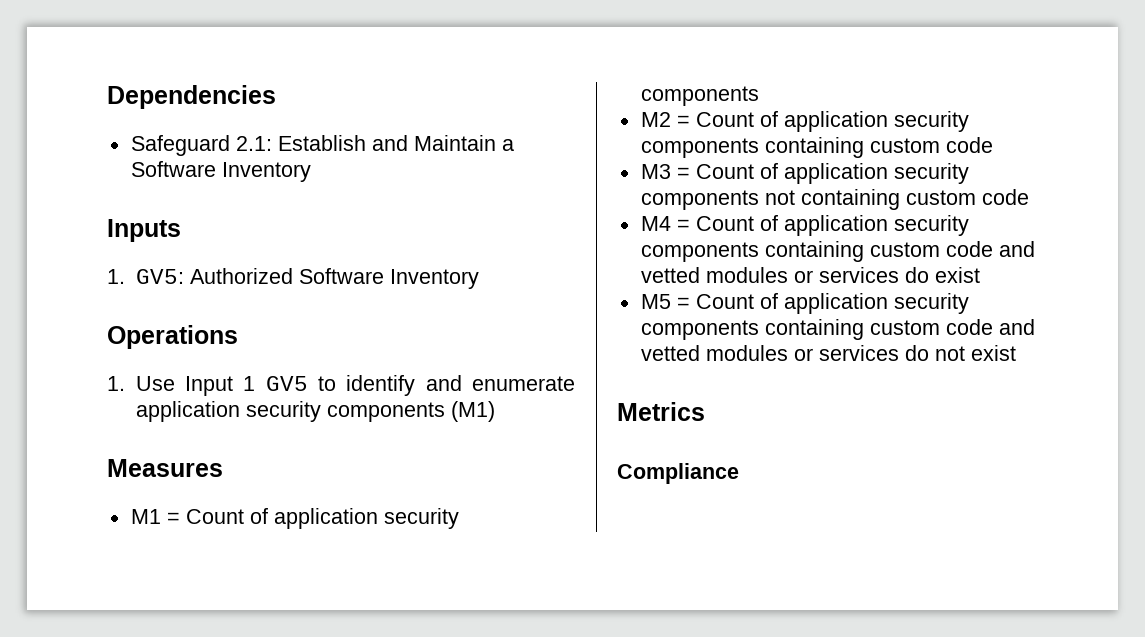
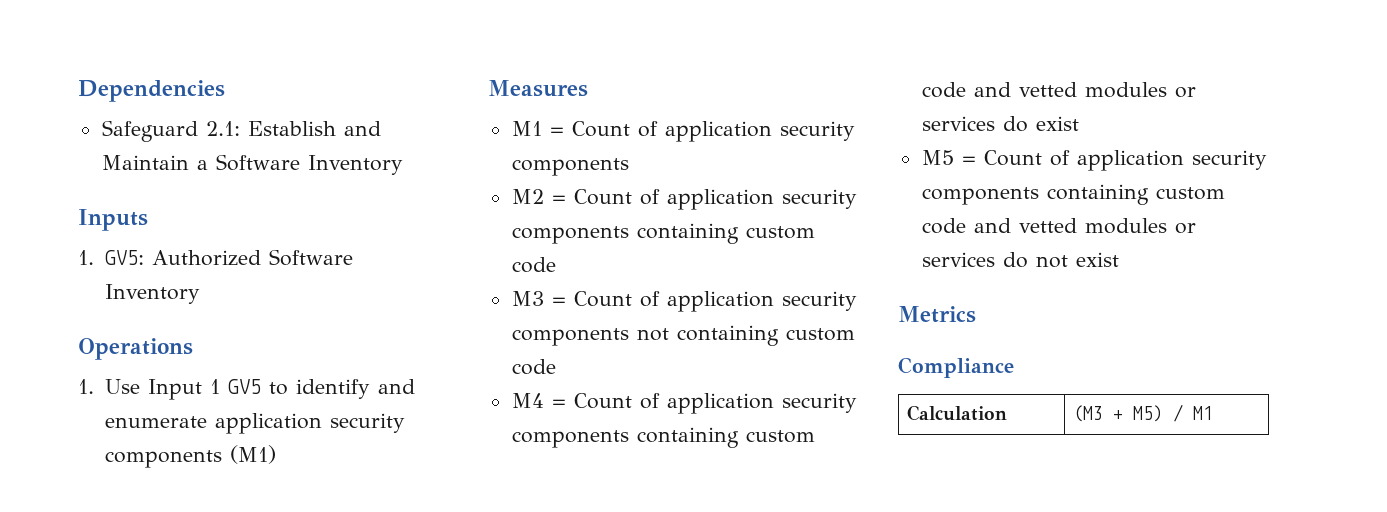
(739, 473) none -> [907,405,1008,421] [1073,404,1214,422] // Calculation | (M3 + M5) / M1

